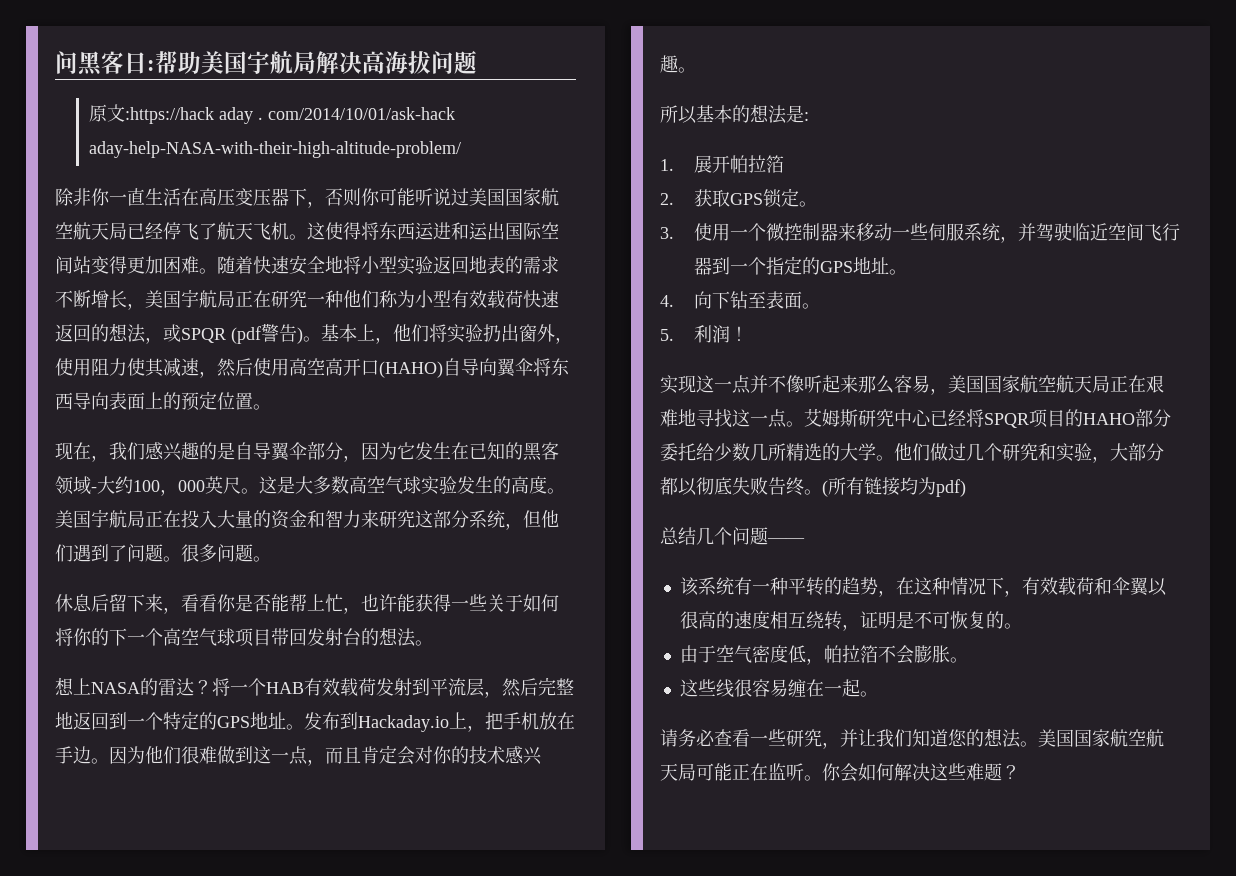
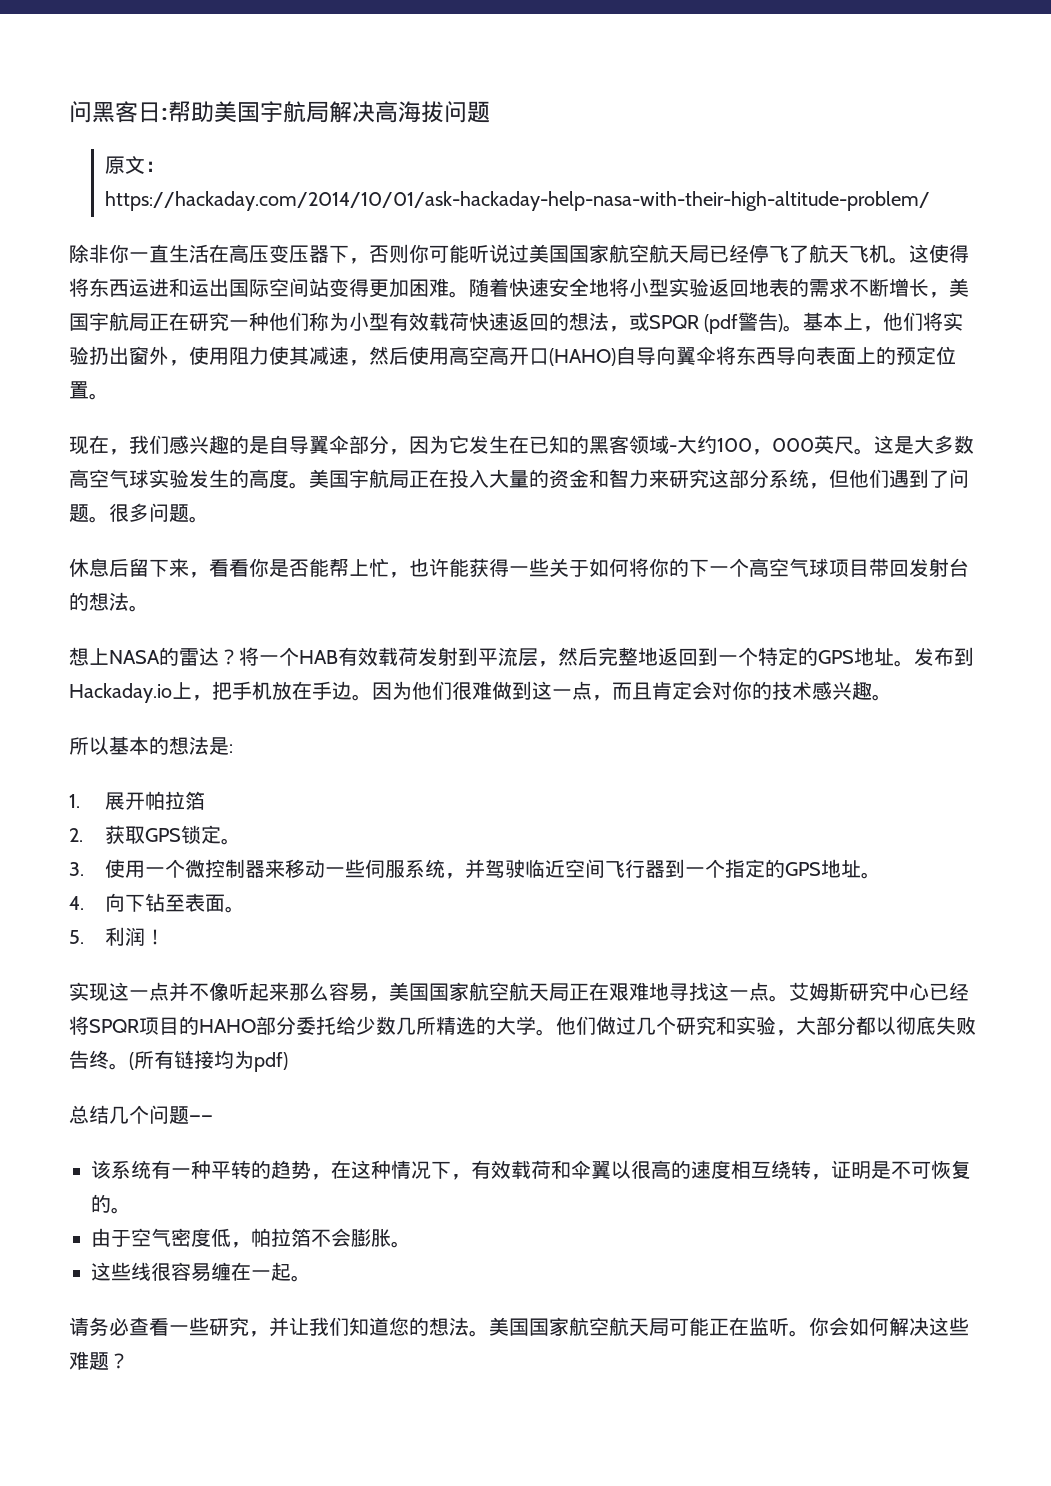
[124,107,455,124] [88,141,461,158] :https://hack aday . com/2014/10/01/ask-hack aday-help-NASA-with-their-high-altitude-problem/ -> [144,161,165,172] [104,191,930,211] ：https://hackaday.com/2014/10/01/ask-hackaday-help-nasa-with-their-high-altitude-problem/

